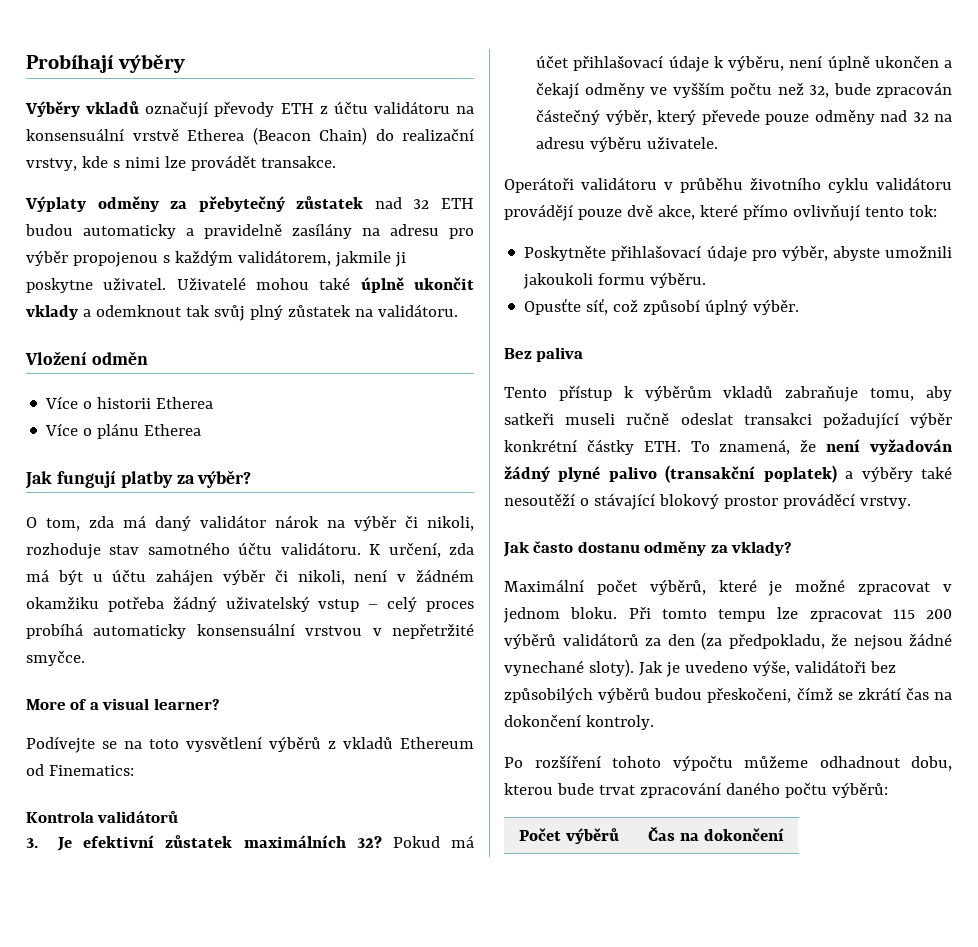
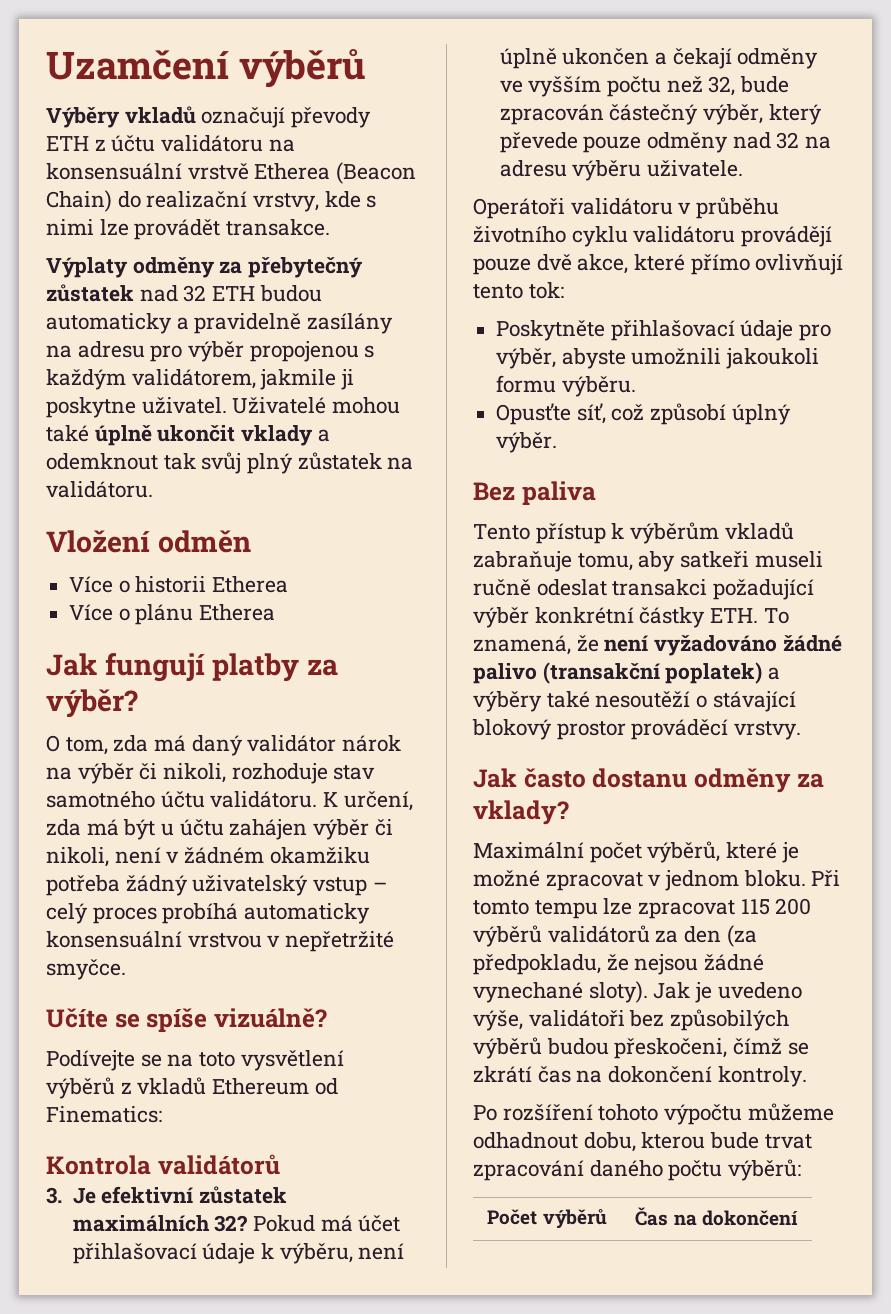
[26,54,185,73] Probíhají výběry -> [46,48,367,88] Uzamčení výběrů
[26,698,220,710] More of a visual learner? -> [46,1008,327,1032] Učíte se spíše vizuálně?
[870,439,953,455] [504,466,601,482] vyžadován žádný plyné -> [654,635,842,656] vyžadováno žádné

